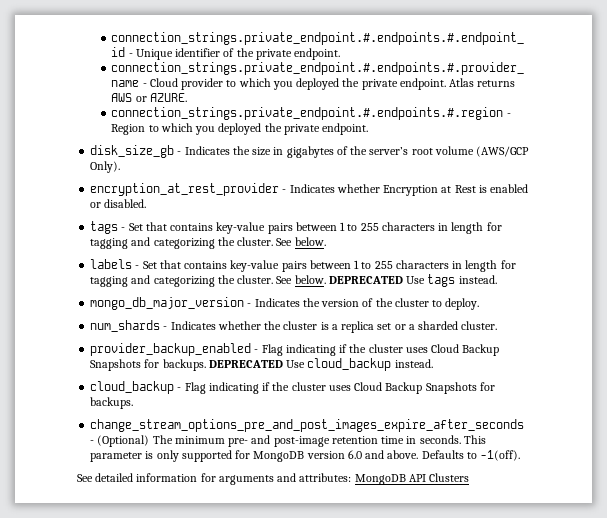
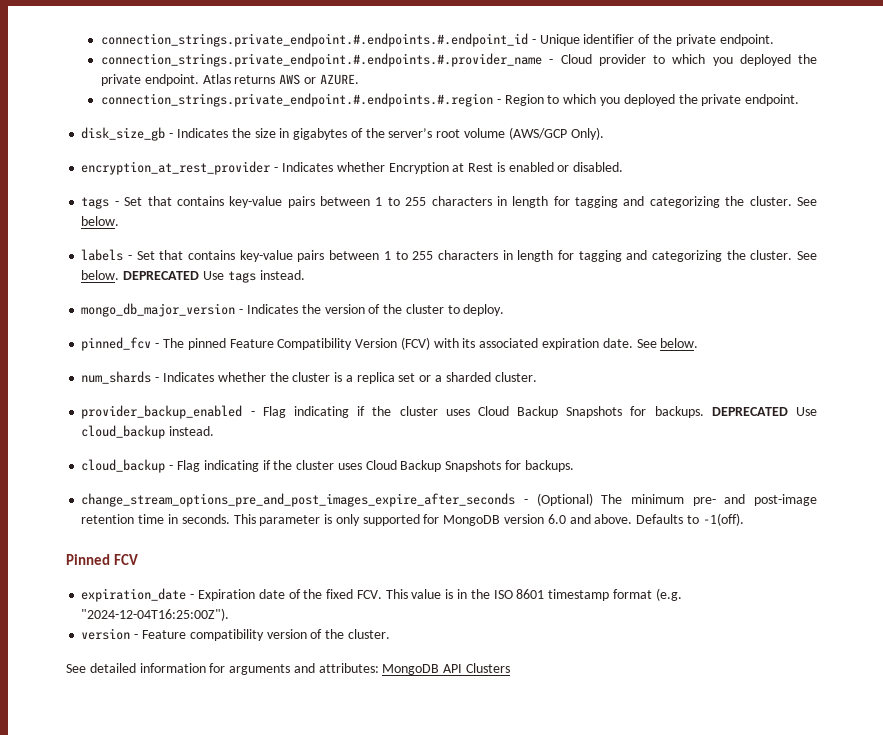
(480, 304) none -> [81,337,699,351] // pinned_fcv - The pinned Feature Compatibility Version (FCV) with its associated expiration date. See below.
(521, 455) none -> [66,554,139,565] [81,588,682,602] [81,608,230,621] [81,628,390,641] // Pinned FCV // expiration_date - Expiration date of the fixed FCV. This value is in the ISO 8601 timestamp format (e.g. "2024-12-04T16:25:00Z"). // version - Feature compatibility version of the cluster.

